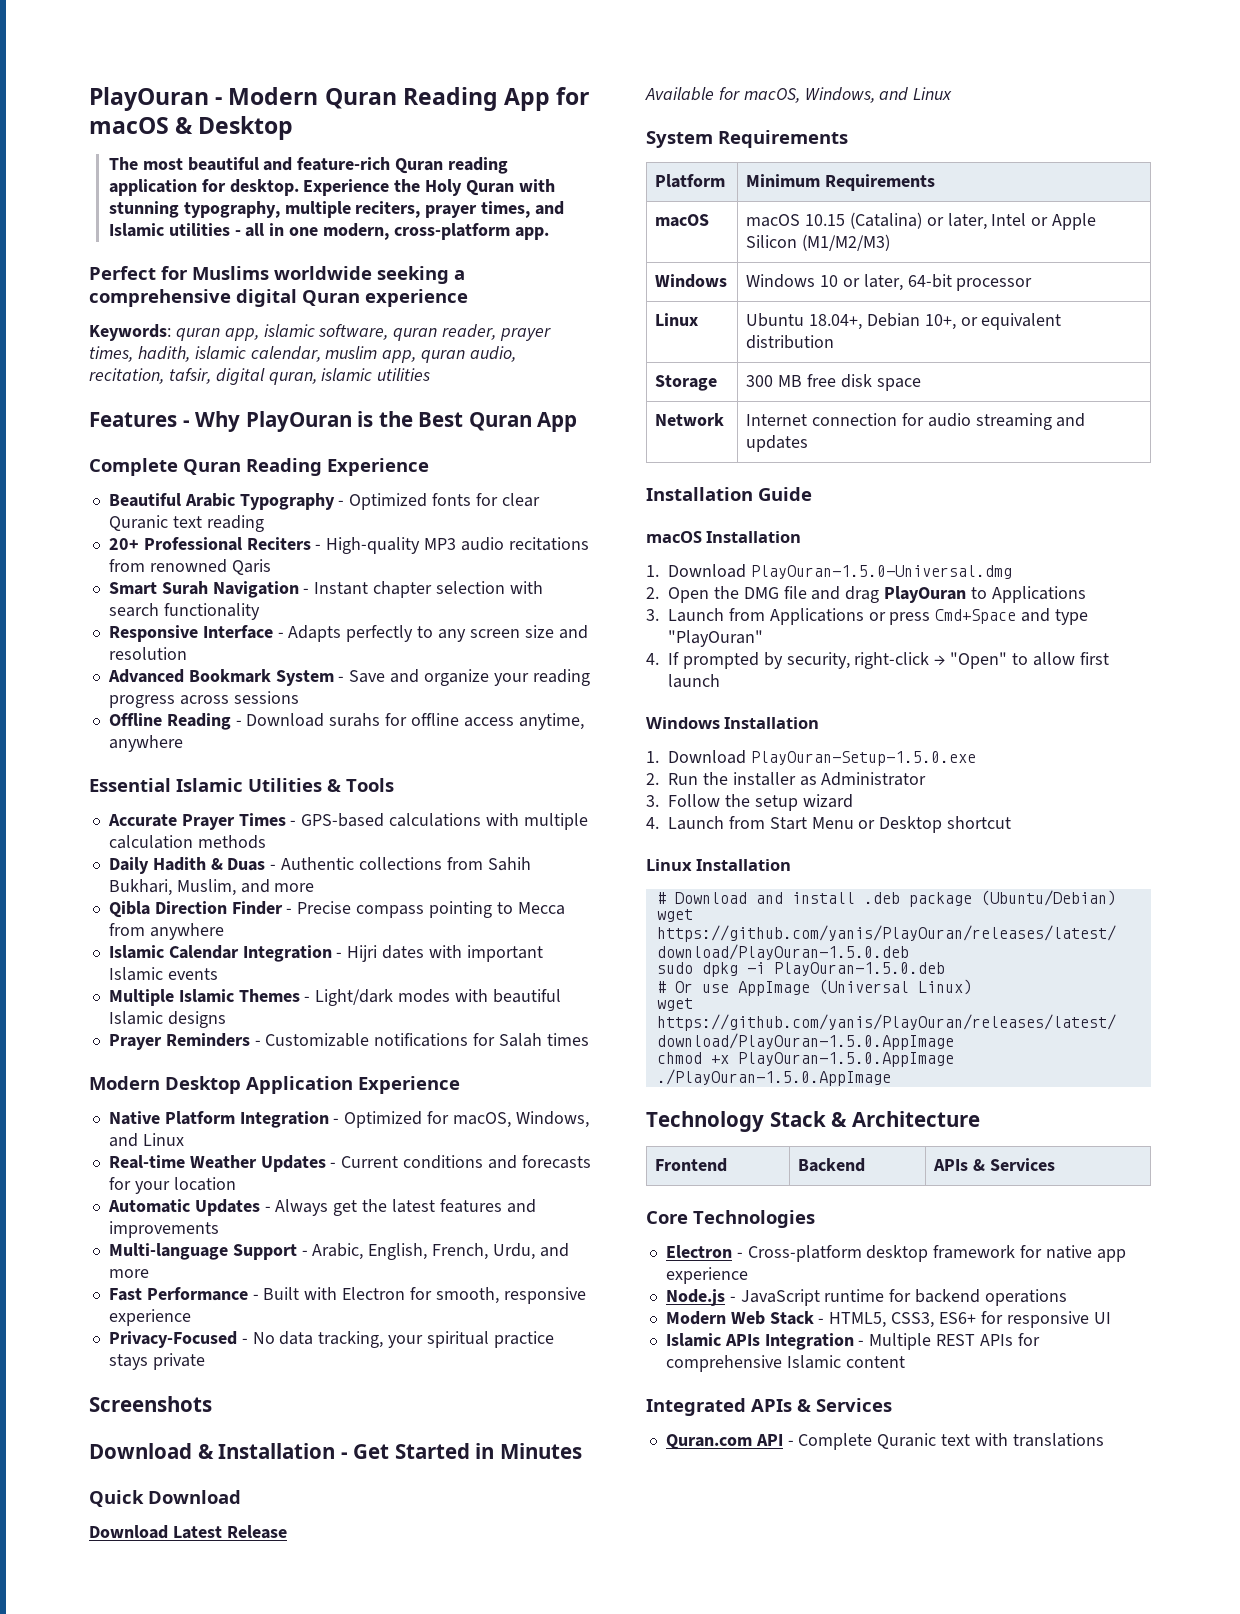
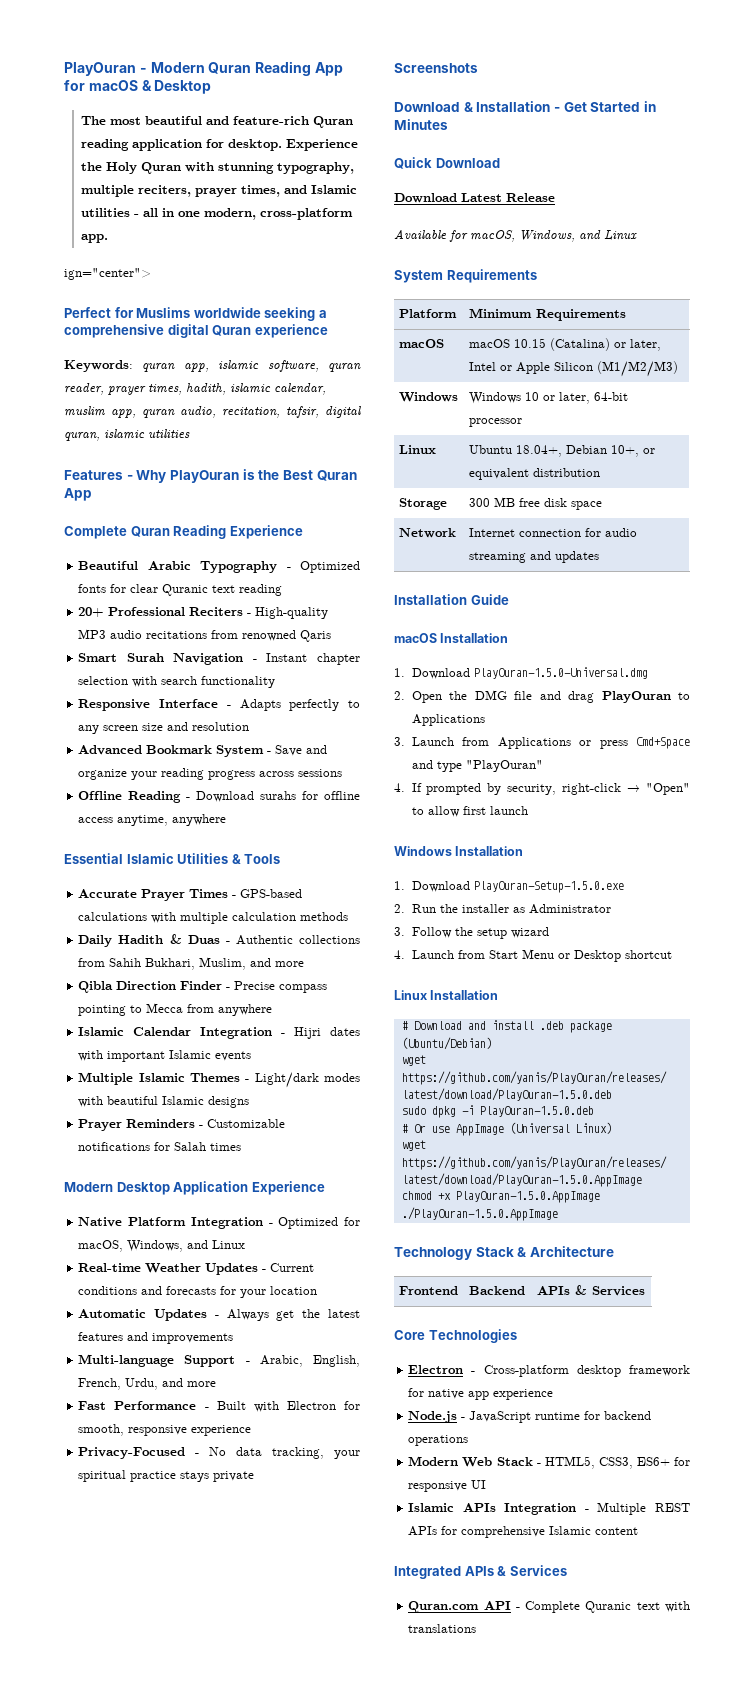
(549, 233) none -> [64,268,151,280] // ign="center">

